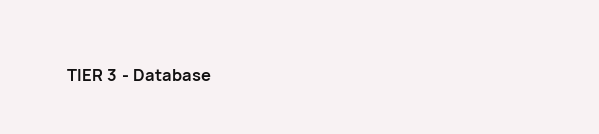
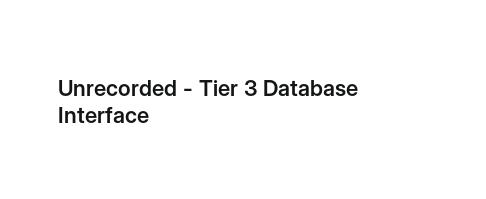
[67,69,212,81] TIER 3 - Database -> [58,80,358,97] [58,107,149,123] Unrecorded - Tier 3 Database Interface

